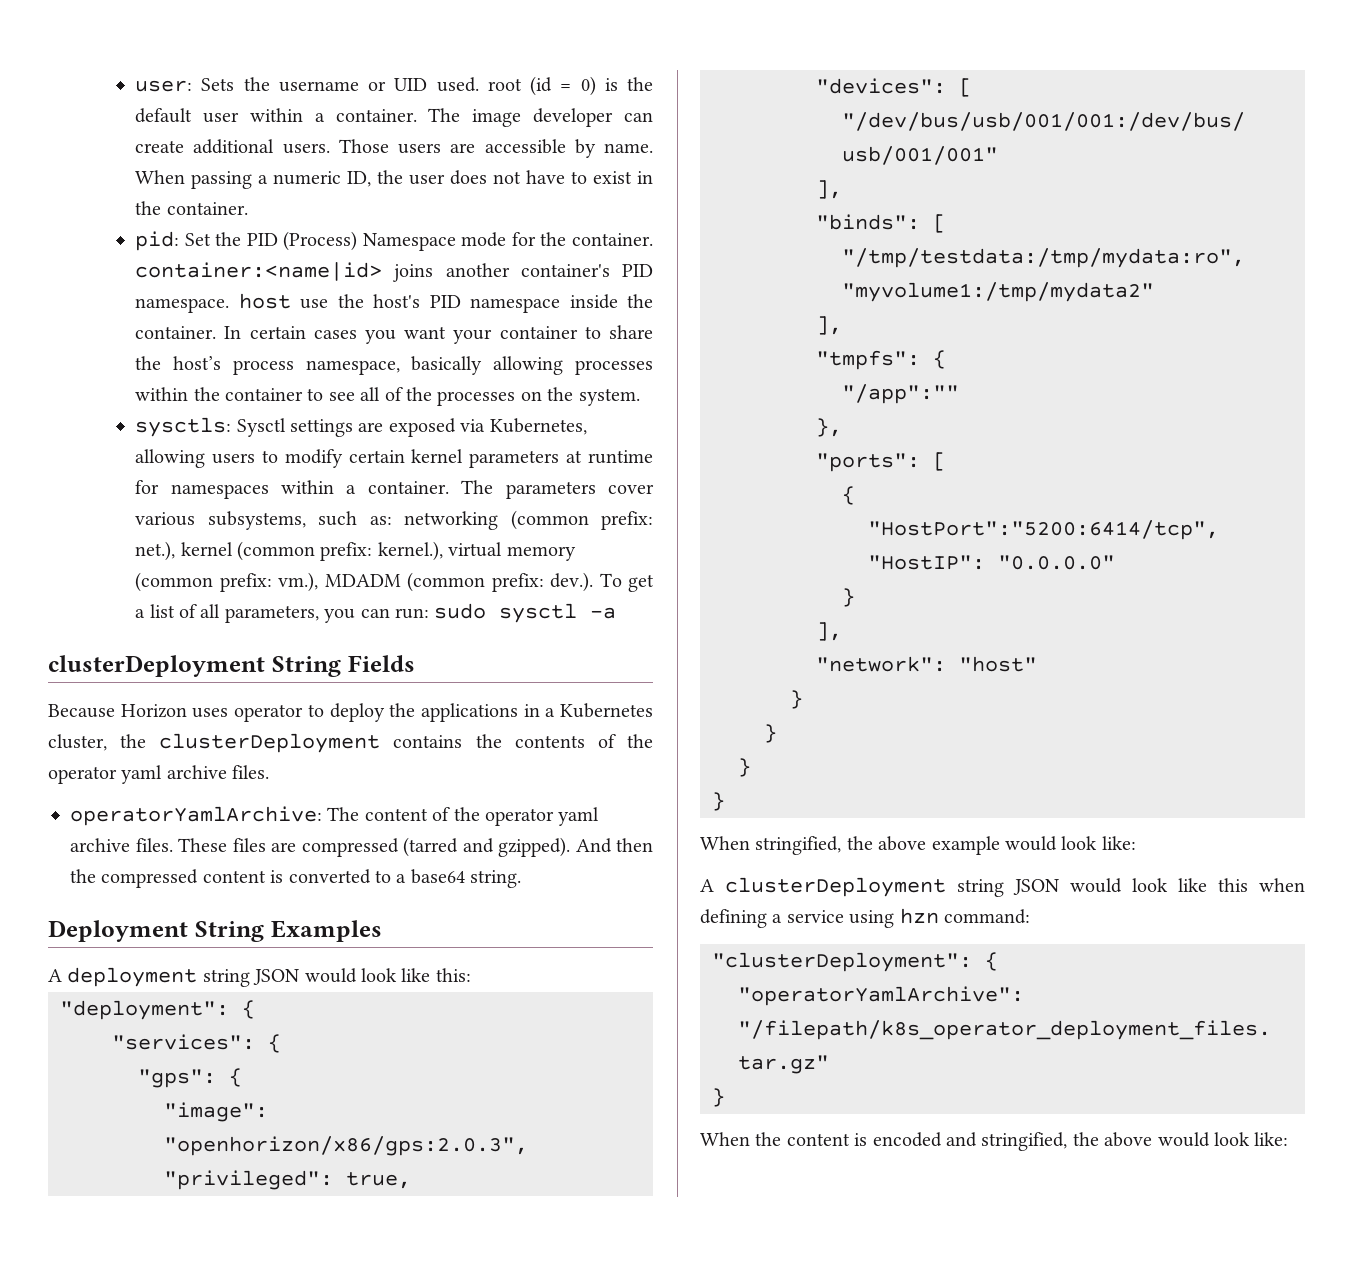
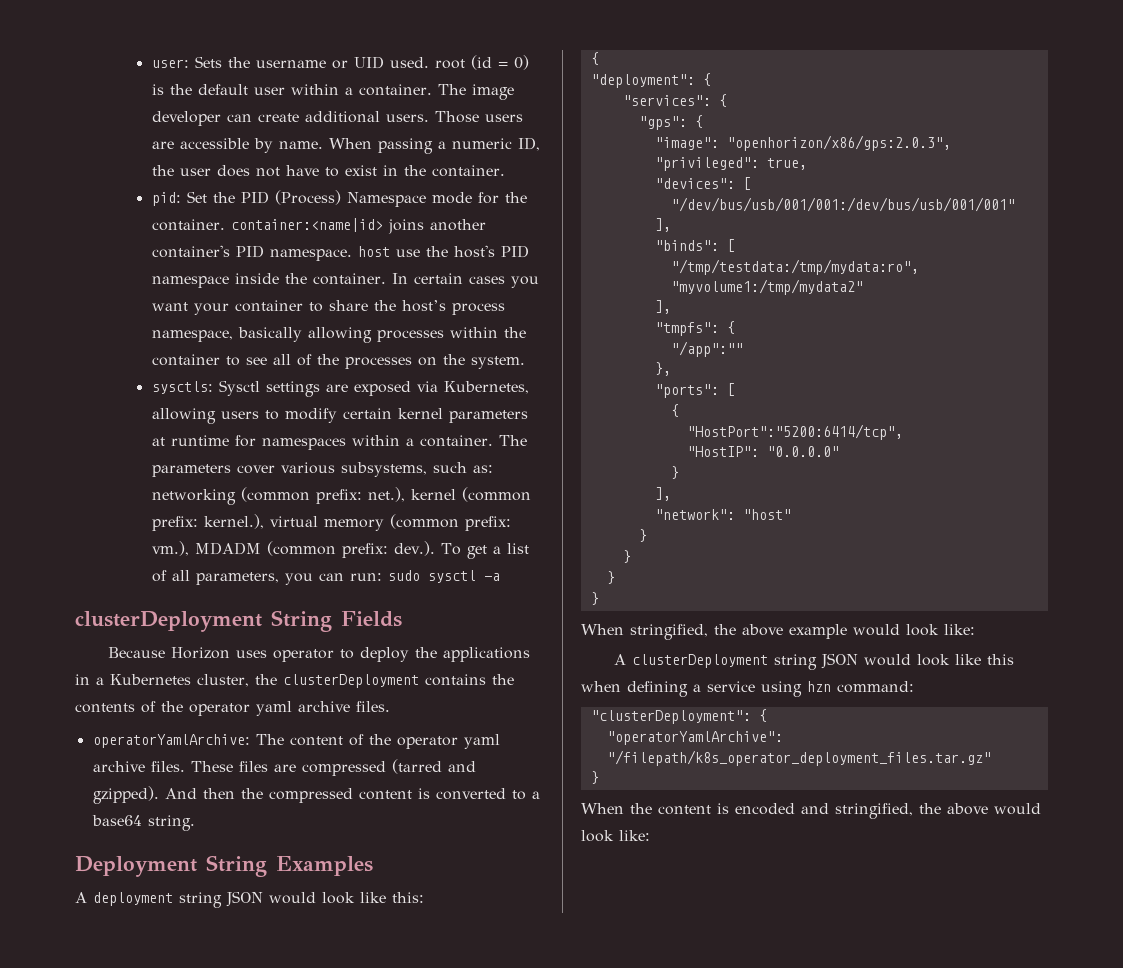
(471, 975) none -> [590,52,599,65] // {

